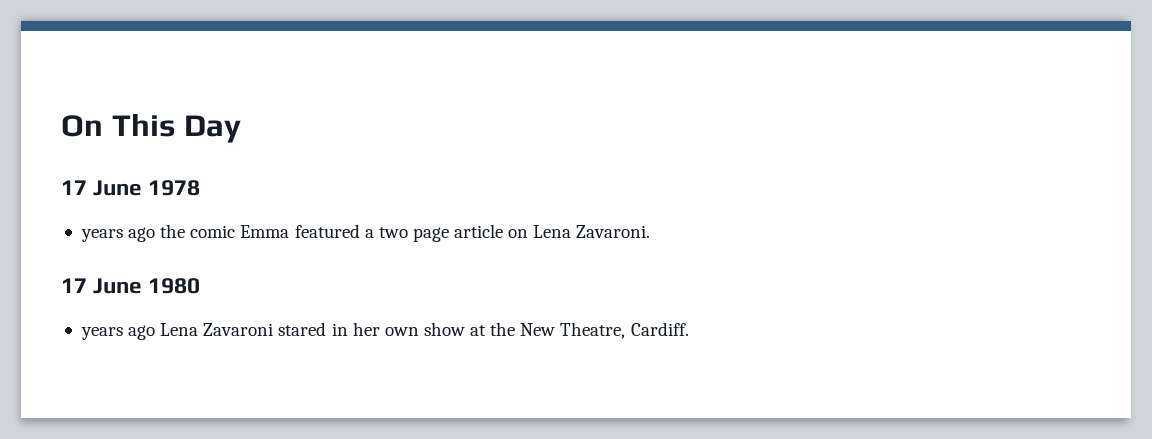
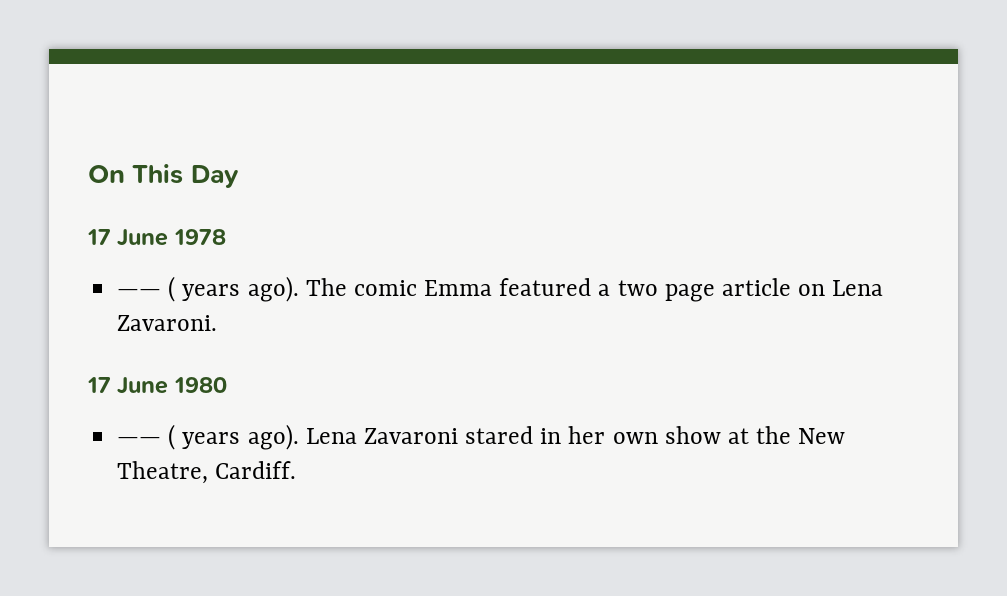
[80,224,186,242] years ago the -> [117,276,347,302] —— ( years ago). The
[80,325,156,340] years ago -> [117,424,299,450] —— ( years ago).

